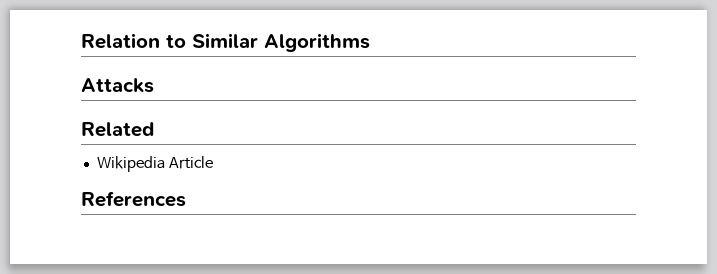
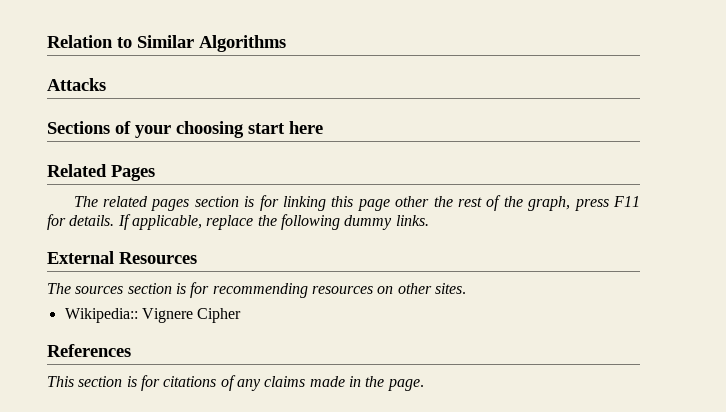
[81,122,154,137] [96,156,213,172] [81,191,186,207] Related // Wikipedia Article // References -> [47,121,323,138] [47,164,155,181] [73,195,640,211] [47,214,429,230] [47,251,197,264] [47,282,466,298] [64,308,242,323] [47,344,131,357] [47,375,424,391] Sections of your choosing start here // Related Pages // The related pages section is for linking this page other the rest of the graph, press F11 for details. If applicable, replace the following dummy links. // External Resources // The sources section is for recommending resources on other sites. // Wikipedia:: Vignere Cipher // References // This section is for citations of any claims made in the page.

